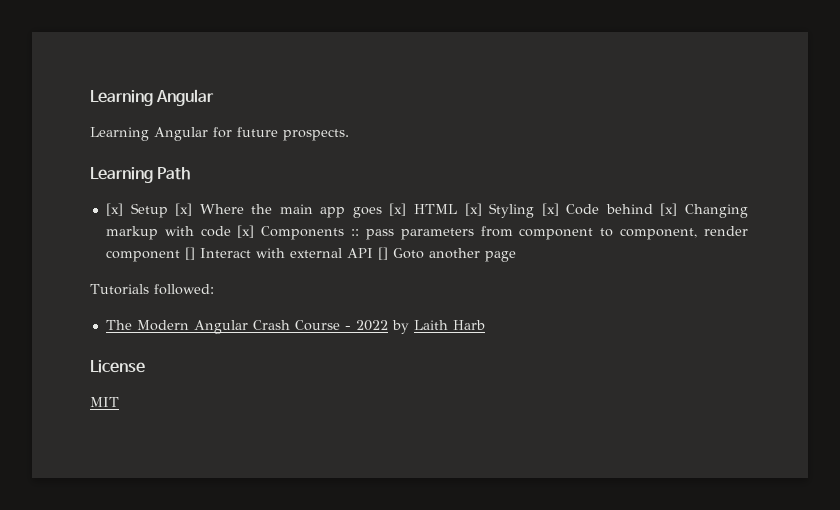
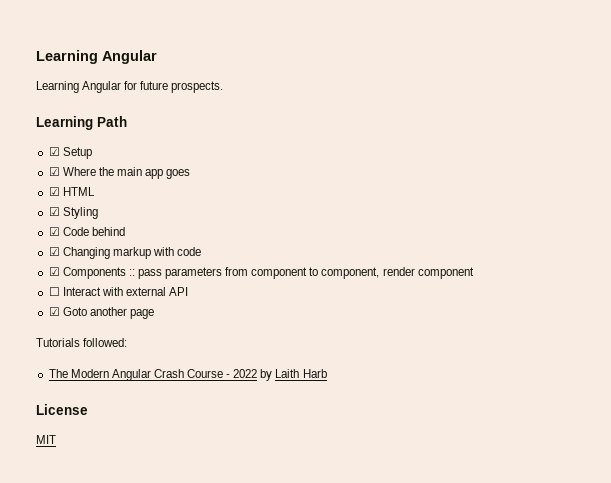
[105,203,123,216] [x] -> [48,147,60,156] ☑
[175,203,193,216] [x] -> [48,167,60,176] // ☑
[389,203,407,216] [x] -> [48,187,60,196] // ☑
[464,203,482,216] [x] -> [48,207,60,216] // ☑
[541,203,559,216] [x] -> [48,227,60,236] // ☑
[660,203,678,216] [x] -> [48,247,60,256] // ☑
[237,225,255,238] [x] -> [48,267,60,276] // ☑
[184,247,195,260] [] -> [48,287,60,296] // ☐
[377,247,388,260] [] -> [48,307,60,316] // ☑

